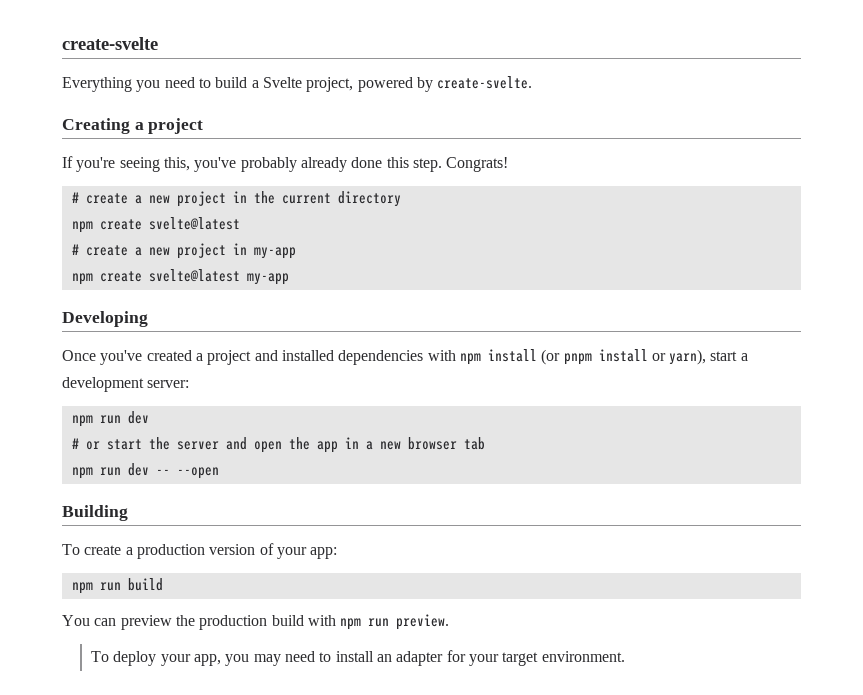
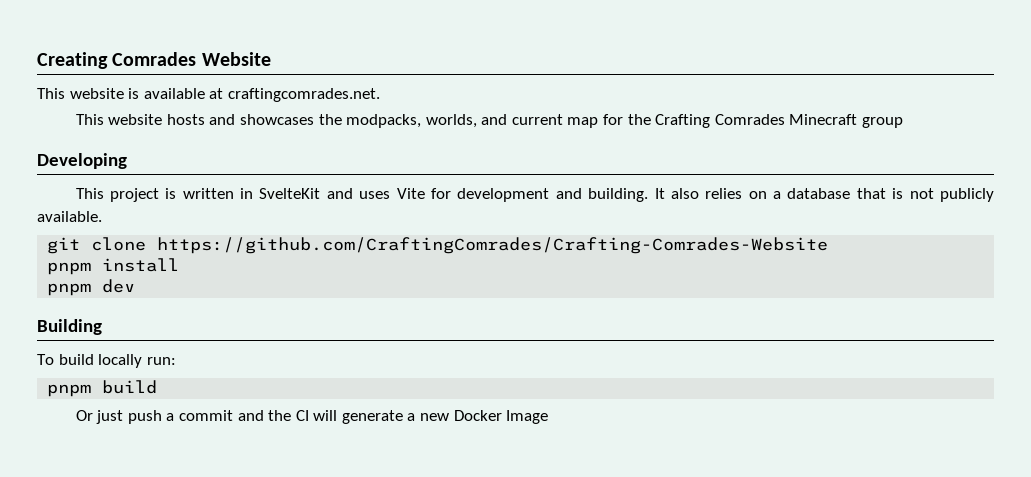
[62,37,158,50] [62,76,533,92] [62,118,204,134] [62,156,509,172] [71,191,401,207] [71,217,240,233] [71,243,296,259] [71,269,289,285] [62,311,148,327] [62,349,748,365] [62,377,190,392] [71,411,149,427] [71,437,485,453] [71,463,219,479] [62,505,128,521] [62,543,338,559] [71,578,163,594] [62,614,450,630] [91,650,625,666] create-svelte // Everything you need to build a Svelte project, powered by create-svelte. // Creating a project // If you're seeing this, you've probably already done this step. Congrats! // # create a new project in the current directory // npm create svelte@latest // # create a new project in my-app // npm create svelte@latest my-app // Developing // Once you've created a project and installed dependencies with npm install (or pnpm install or yarn), start a development server: // npm run dev // # or start the server and open the app in a new browser tab // npm run dev -- --open // Building // To create a production version of your app: // npm run build // You can preview the production build with npm run preview. // To deploy your app, you may need to install an adapter for your target environment. -> [37,52,271,69] [37,88,380,102] [75,114,903,128] [37,153,127,169] [75,188,995,202] [37,211,102,222] [47,237,829,254] [47,258,180,275] [47,279,136,296] [37,319,102,335] [37,354,176,368] [47,380,158,397] [75,410,549,424] Creating Comrades Website // This website is available at craftingcomrades.net. // This website hosts and showcases the modpacks, worlds, and current map for the Crafting Comrades Minecraft group // Developing // This project is written in SvelteKit and uses Vite for development and building. It also relies on a database that is not publicly available. // git clone https://github.com/CraftingComrades/Crafting-Comrades-Website // pnpm install // pnpm dev // Building // To build locally run: // pnpm build // Or just push a commit and the CI will generate a new Docker Image

